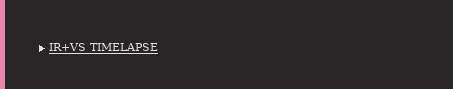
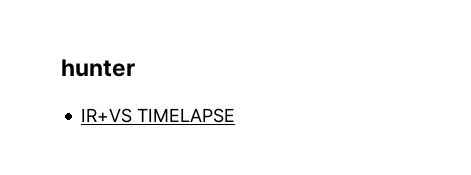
(49, 47) none -> [61,59,135,77] hunter //

